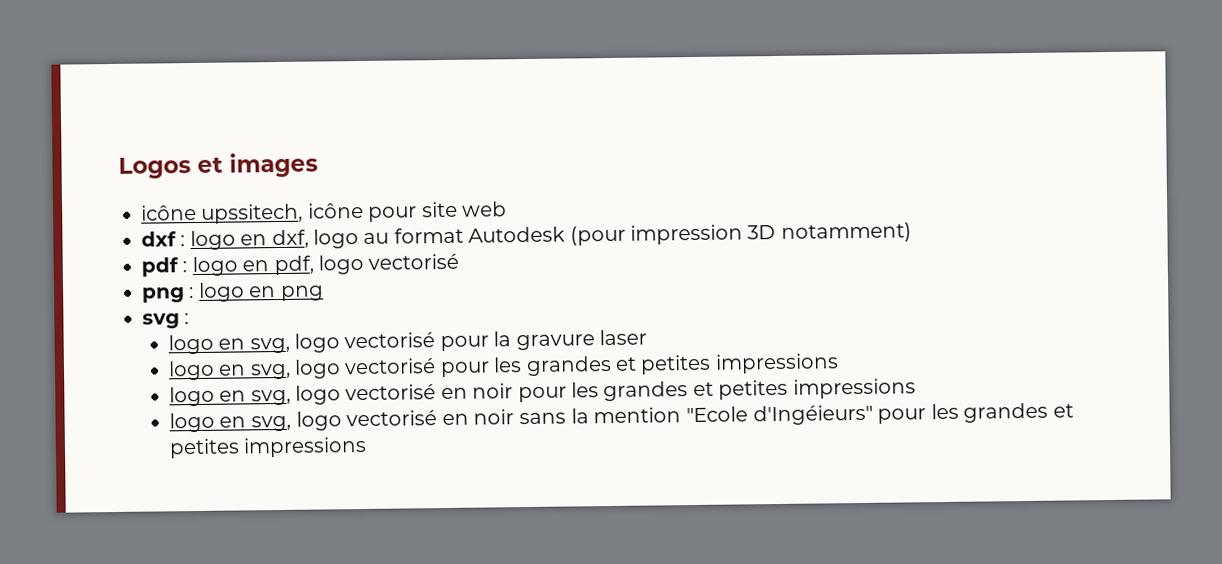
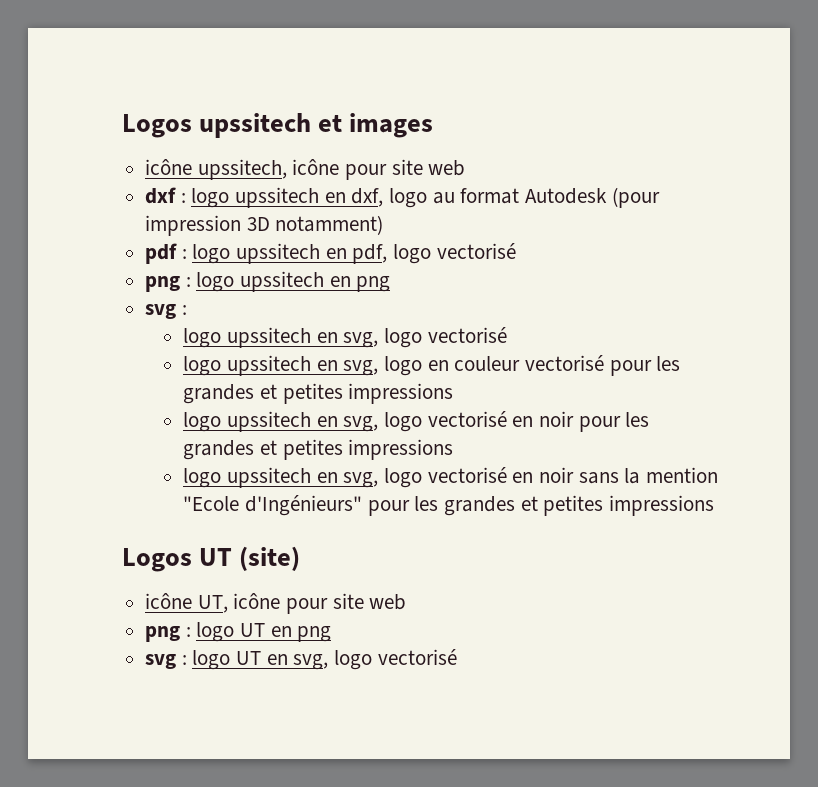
[118,157,191,179] Logos -> [122,113,312,138] Logos upssitech
(236, 240) none -> [235,187,320,208] upssitech
(238, 266) none -> [236,243,321,264] upssitech
(245, 292) none -> [240,271,325,292] upssitech
[218,329,647,354] [167,359,341,381] en svg, logo vectorisé pour la gravure laser // logo en svg, logo -> [227,327,507,348] [183,355,521,376] upssitech en svg, logo vectorisé // logo upssitech en svg, logo en couleur
(215, 396) none -> [227,411,312,432] upssitech
(215, 422) none -> [227,467,312,488] upssitech
[752,402,1075,426] [168,436,368,459] d'Ingéieurs" pour les grandes et petites impressions -> [245,495,715,516] [122,546,301,572] [145,593,407,614] [145,622,332,642] [145,649,457,670] d'Ingénieurs" pour les grandes et petites impressions // Logos UT (site) // icône UT, icône pour site web // png : logo UT en png // svg : logo UT en svg, logo vectorisé

